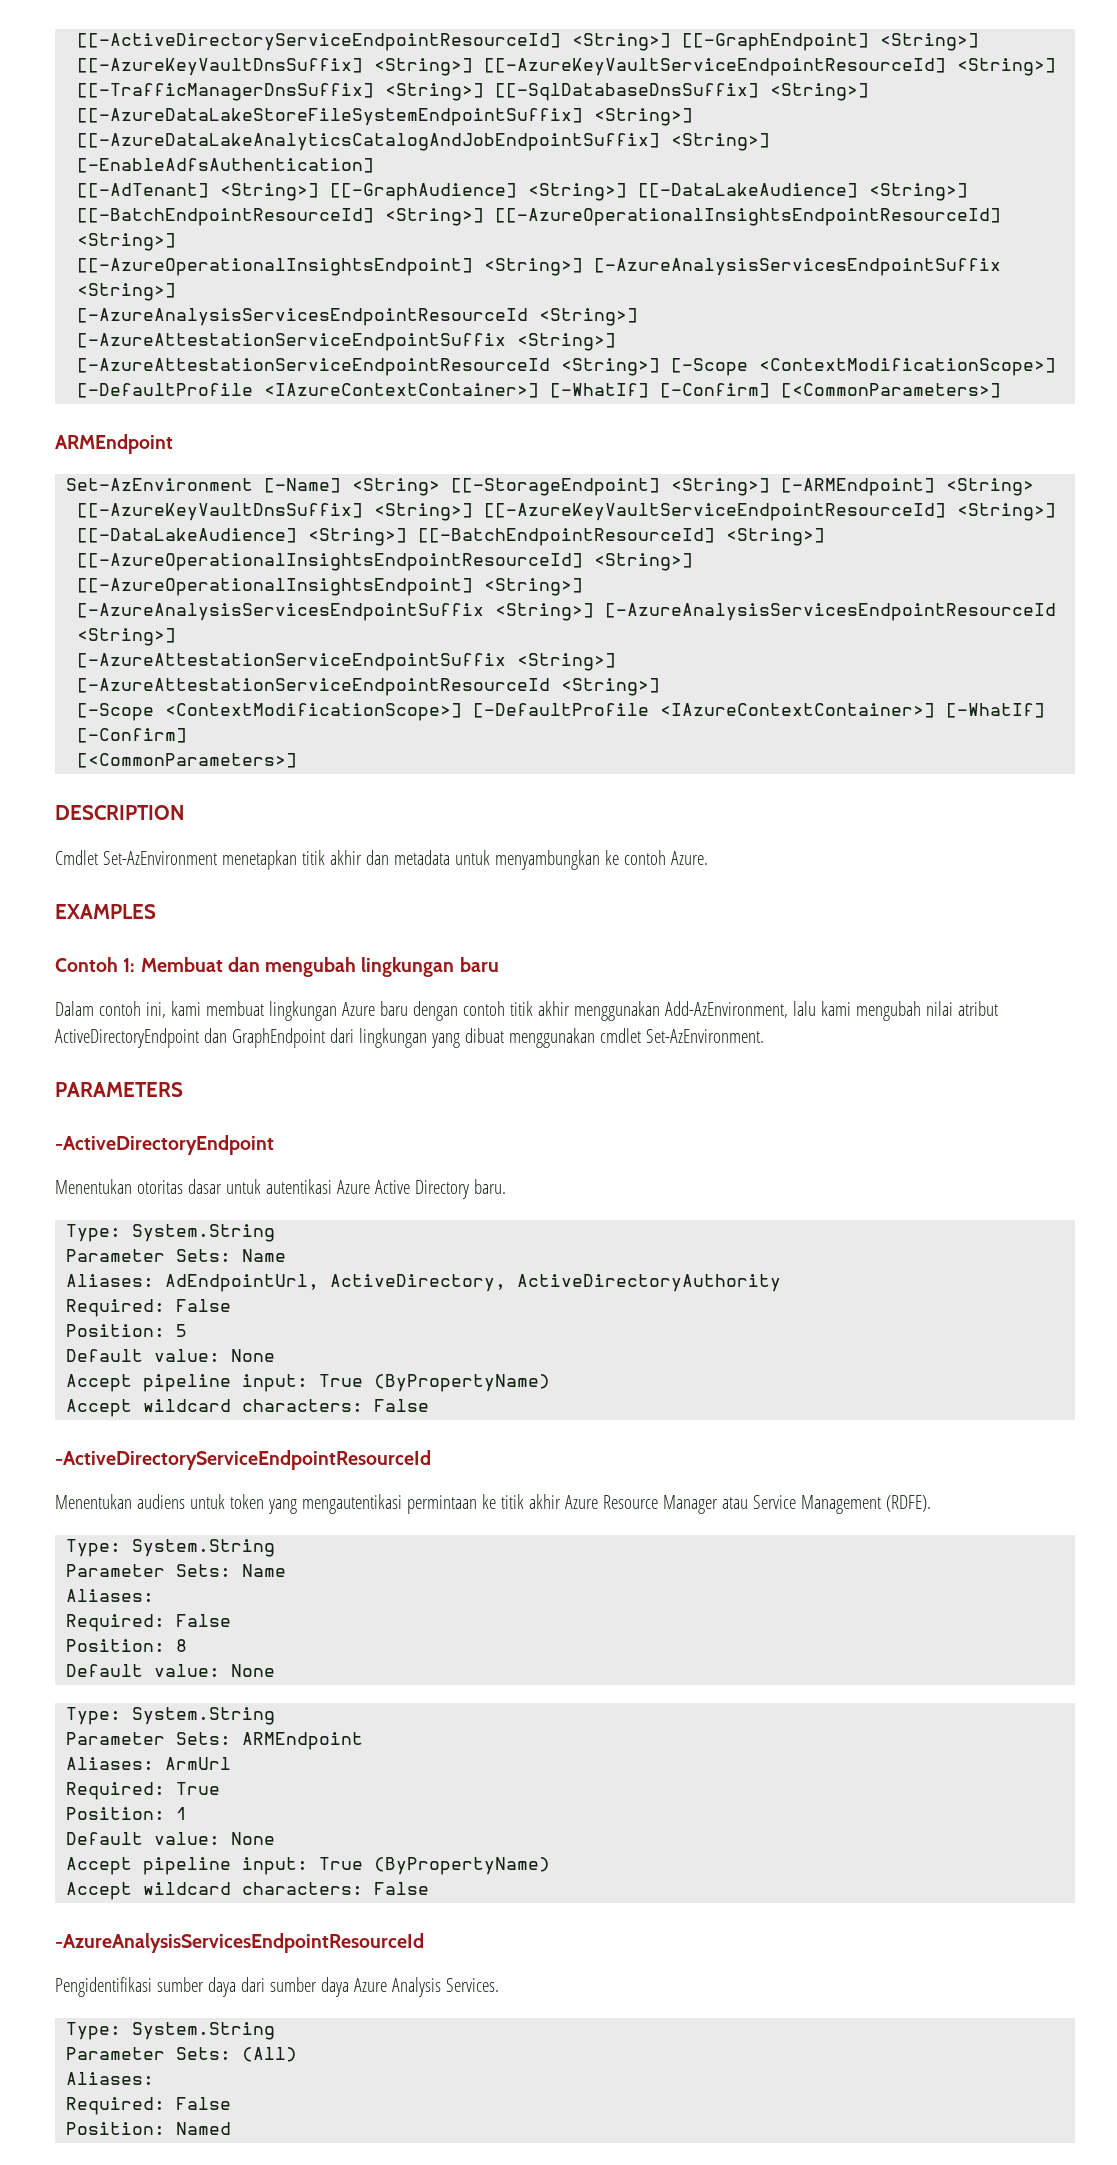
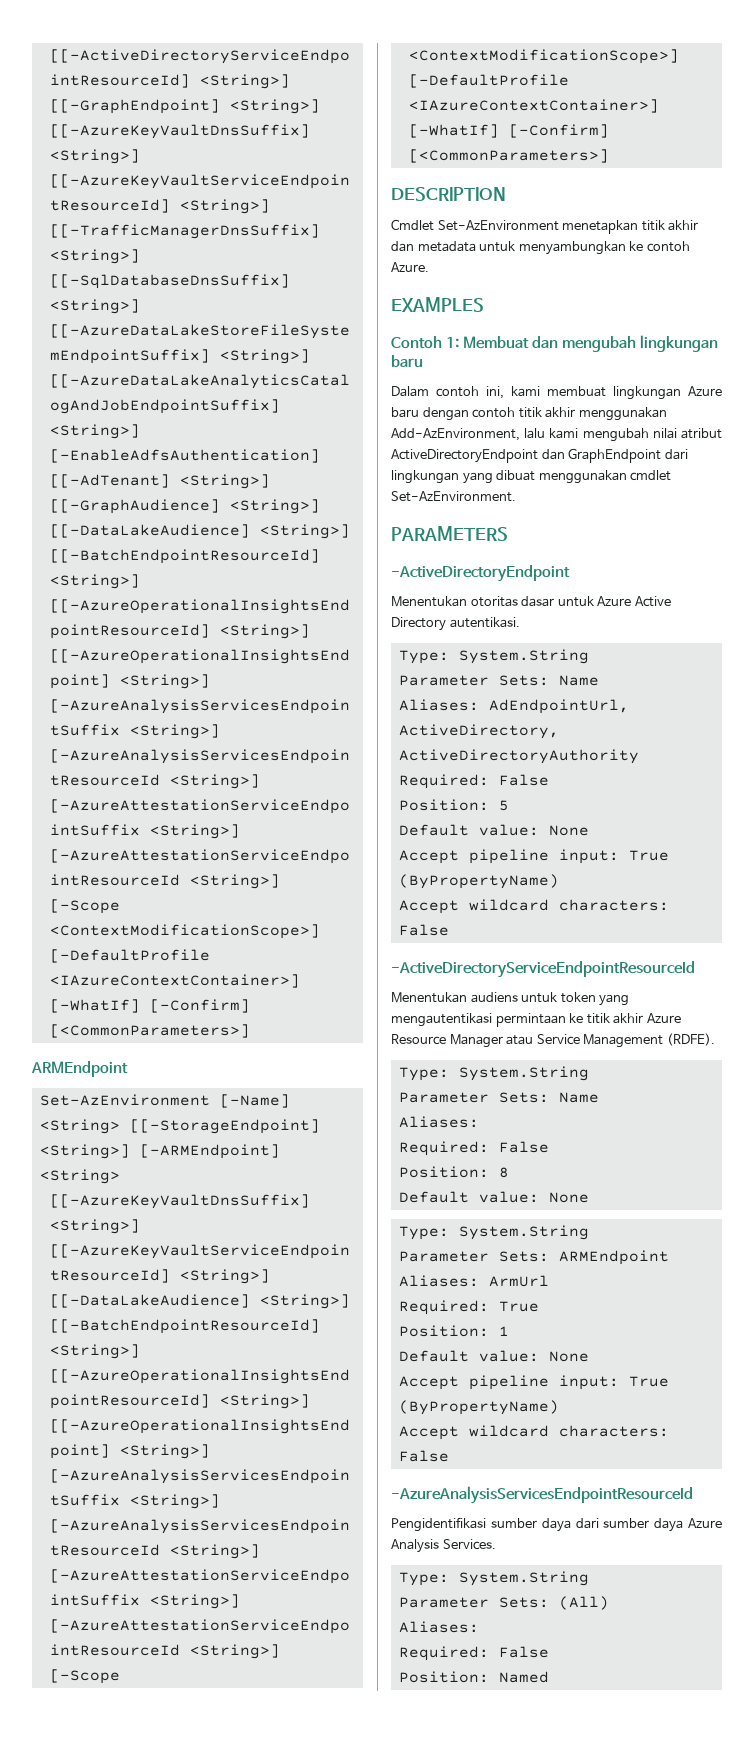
[265,1179,332,1194] autentikasi -> (594, 601) none
[473,1179,506,1194] baru. -> [449,617,520,628] autentikasi.

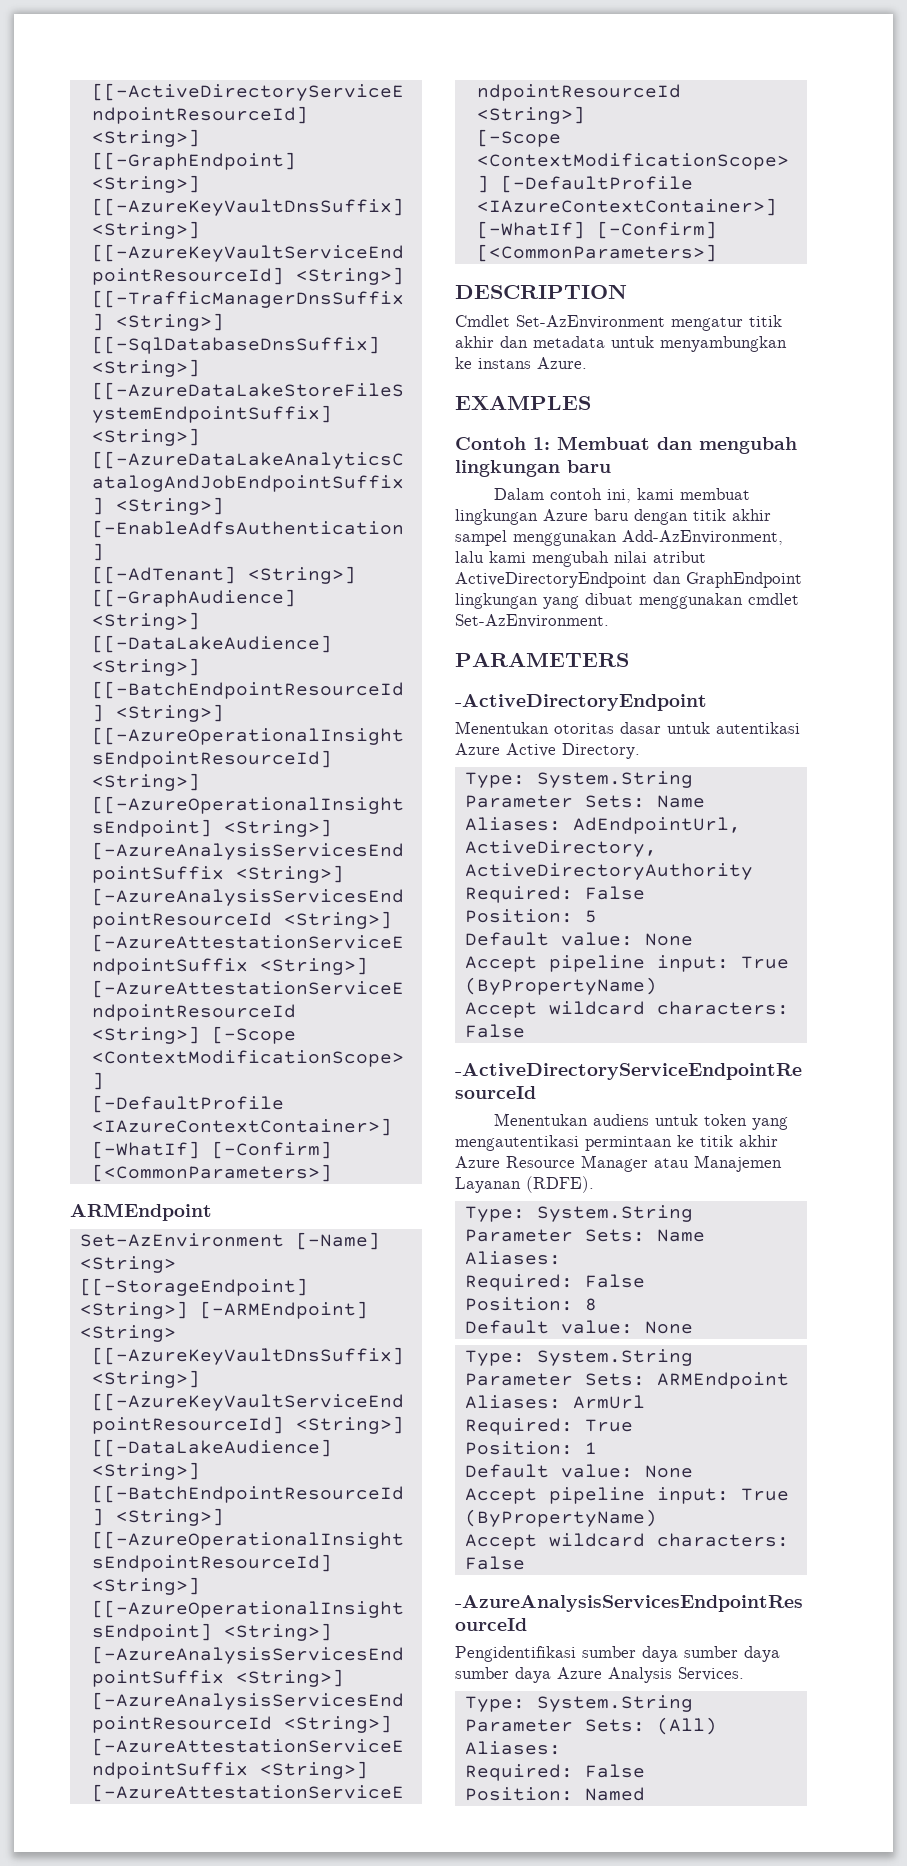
[562,220,639,234] menetapkan -> [671,317,743,331] mengatur
[646,241,690,252] contoh -> [478,358,531,369] instans
[472,407,576,418] contoh titik akhir -> [693,509,771,521] [455,530,507,546] titik akhir sampel
[664,449,688,460] dari -> (802, 580) none
(594, 601) none -> [716,722,800,734] autentikasi
[391,617,520,631] Directory autentikasi. -> [562,743,640,759] Directory.
[536,1034,664,1048] Service Management -> [694,1155,782,1172] [455,1177,521,1193] Manajemen Layanan
[575,1518,599,1529] dari -> [684,1646,780,1662] sumber daya

